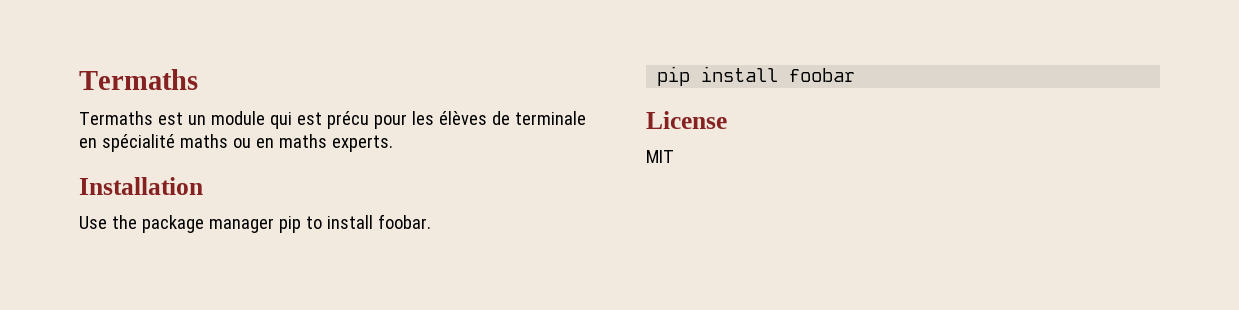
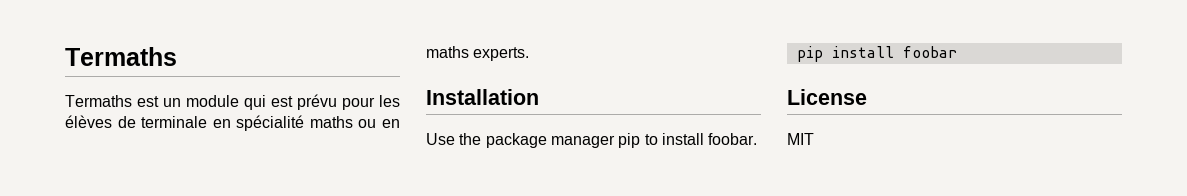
[326,111,369,129] précu -> [297,94,337,110] prévu

